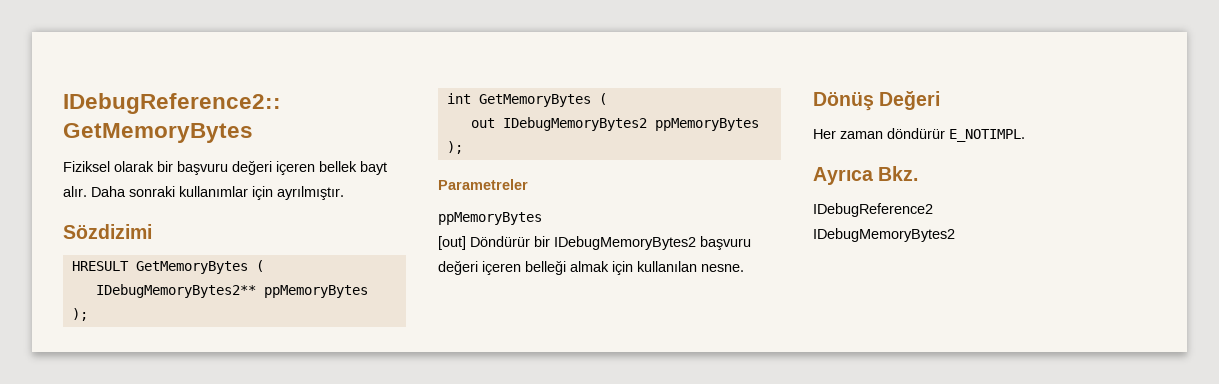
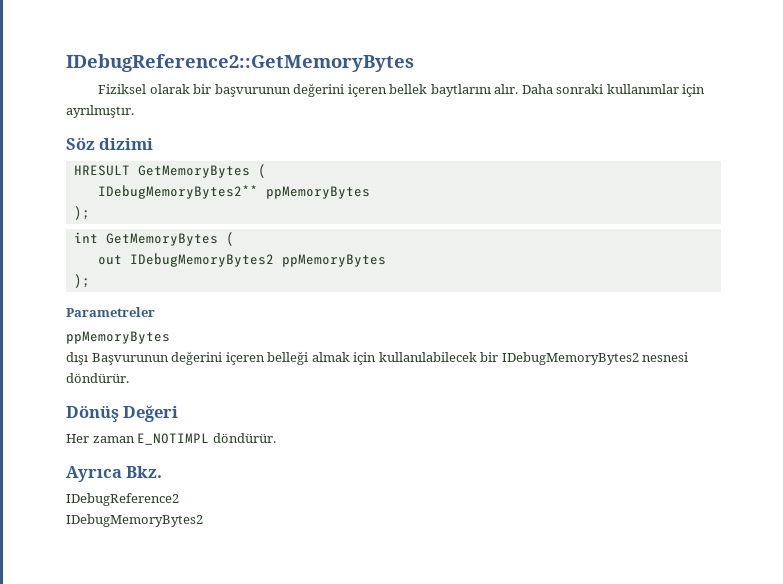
[177,160,272,175] başvuru değeri -> [214,83,345,97] başvurunun değerini
[360,161,387,175] bayt -> [430,84,491,97] baytlarını
[63,224,152,239] Sözdizimi -> [66,137,154,150] Söz dizimi
[438,236,751,250] [438,260,744,275] [out] Döndürür bir IDebugMemoryBytes2 başvuru değeri içeren belleği almak için kullanılan nesne. -> [66,351,689,365] [66,373,129,383] dışı Başvurunun değerini içeren belleği almak için kullanılabilecek bir IDebugMemoryBytes2 nesnesi döndürür.
[887,128,1025,142] döndürür E_NOTIMPL. -> [137,433,276,445] E_NOTIMPL döndürür.

